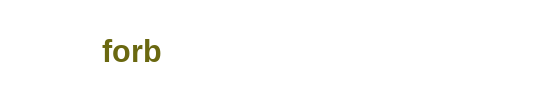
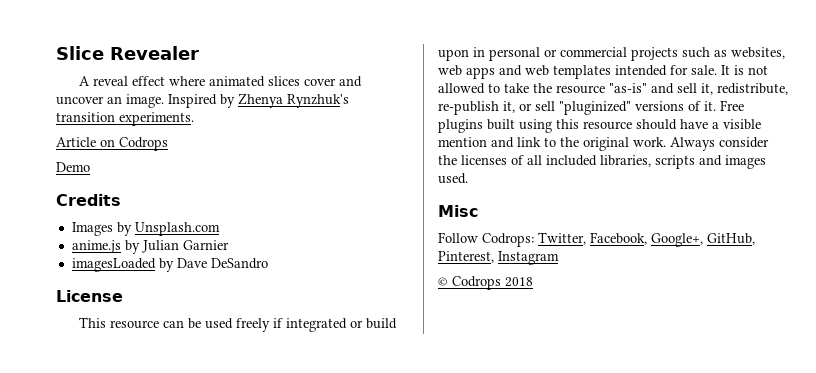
[102,39,162,62] forb -> [56,46,199,60] [79,76,363,87] [56,93,349,108] [56,112,194,126] [56,137,168,151] [56,162,90,172] [56,194,121,206] [71,222,220,236] [71,240,229,254] [71,258,268,272] [56,290,123,302] [79,317,398,332] [438,47,785,61] [438,65,768,79] [438,83,788,95] [438,100,744,115] [438,119,761,133] [438,137,769,151] [438,155,766,169] [438,173,468,184] [438,205,478,217] [438,232,755,247] [438,251,559,265] [438,276,533,290] Slice Revealer // A reveal effect where animated slices cover and uncover an image. Inspired by Zhenya Rynzhuk's transition experiments. // Article on Codrops // Demo // Credits // Images by Unsplash.com // anime.js by Julian Garnier // imagesLoaded by Dave DeSandro // License // This resource can be used freely if integrated or build upon in personal or commercial projects such as websites, web apps and web templates intended for sale. It is not allowed to take the resource "as-is" and sell it, redistribute, re-publish it, or sell "pluginized" versions of it. Free plugins built using this resource should have a visible mention and link to the original work. Always consider the licenses of all included libraries, scripts and images used. // Misc // Follow Codrops: Twitter, Facebook, Google+, GitHub, Pinterest, Instagram // © Codrops 2018

